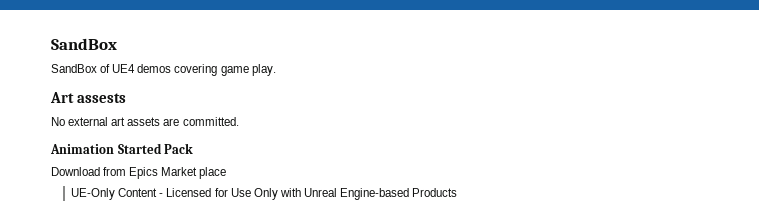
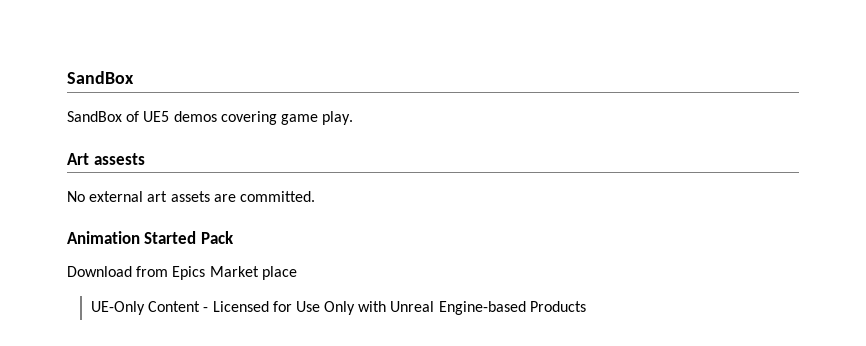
[112,64,136,73] UE4 -> [143,111,170,122] UE5

